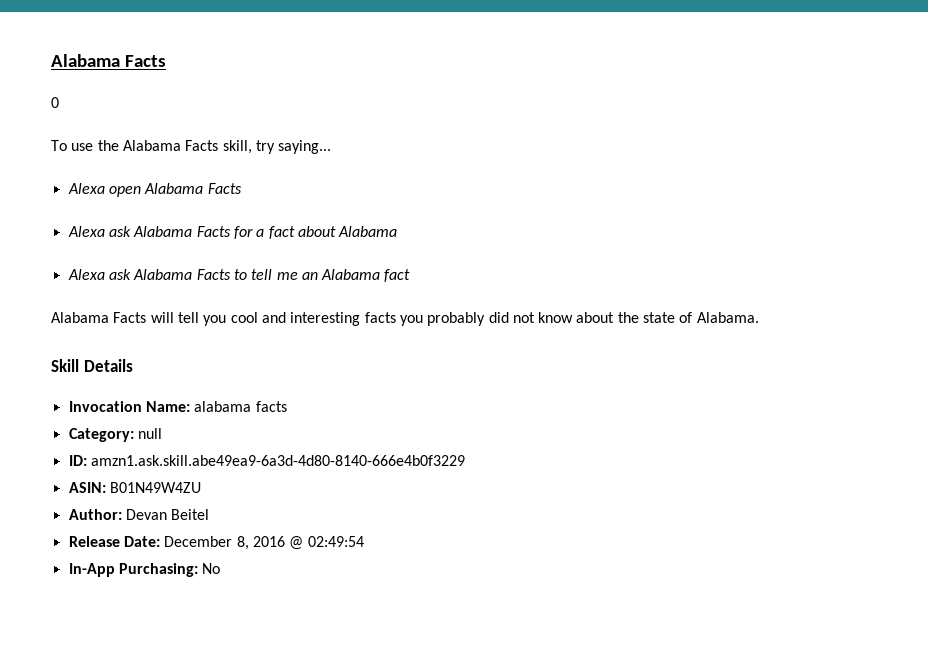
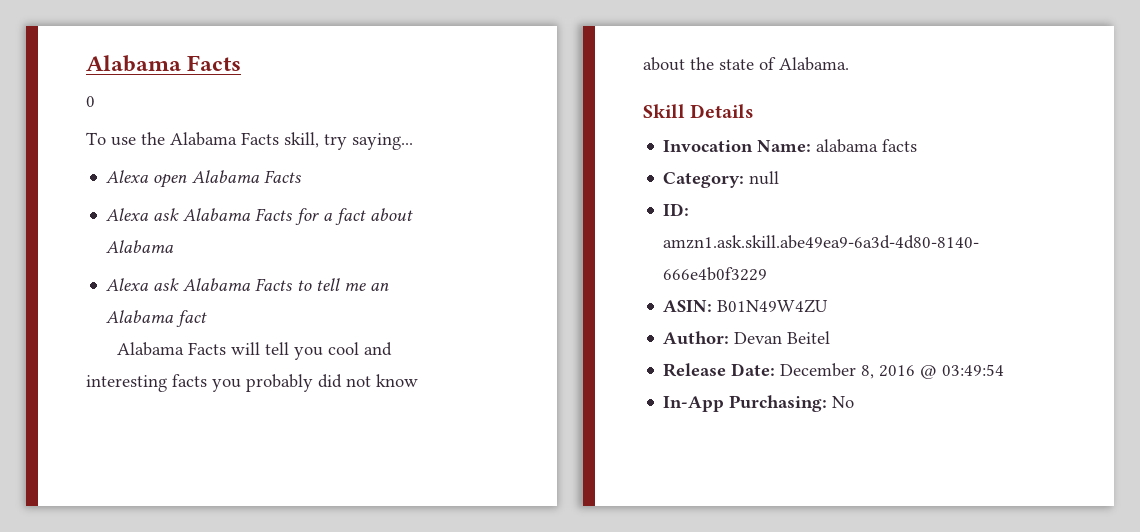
[307,536,364,547] 02:49:54 -> [942,364,1005,376] 03:49:54

